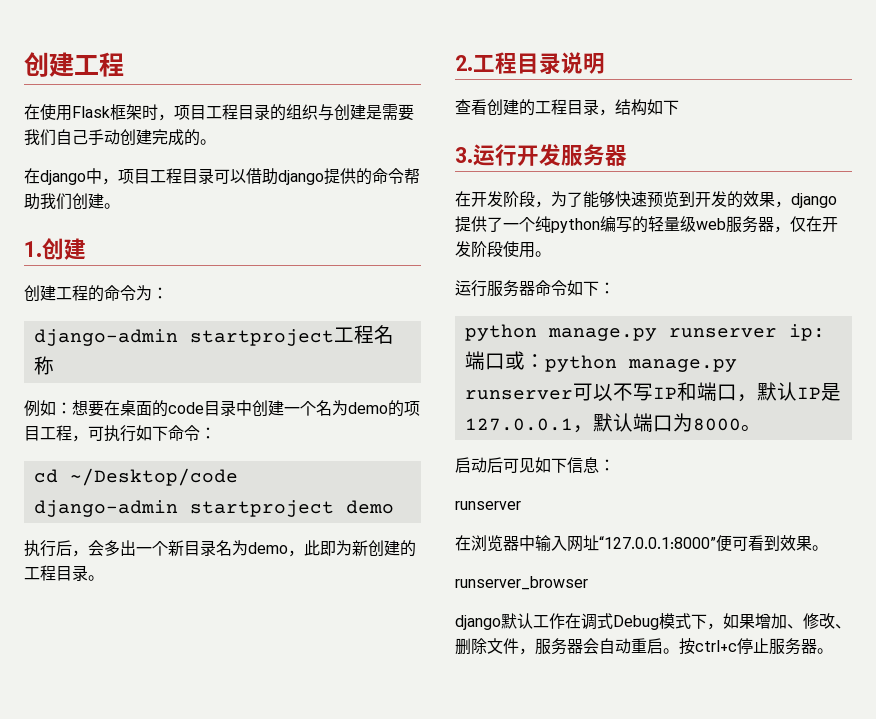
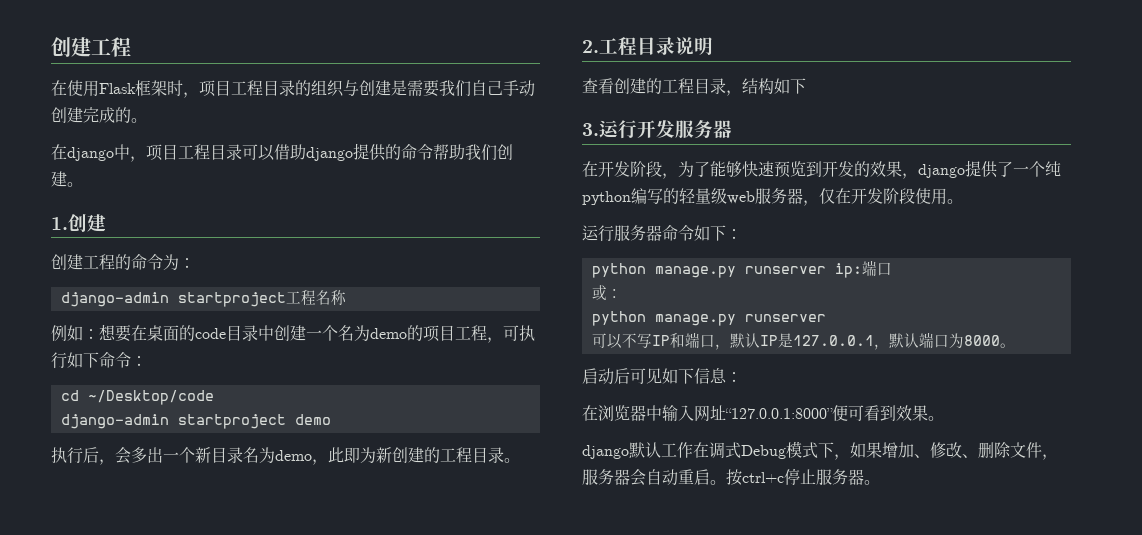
(505, 361) none -> (892, 269) //
[544,355,737,372] [464,390,573,400] python manage.py runserver -> [591,311,826,326] // python manage.py runserver //
[455,501,521,510] // runserver -> (742, 377) none
[455,576,588,590] // runserver_browser -> (944, 418) none

